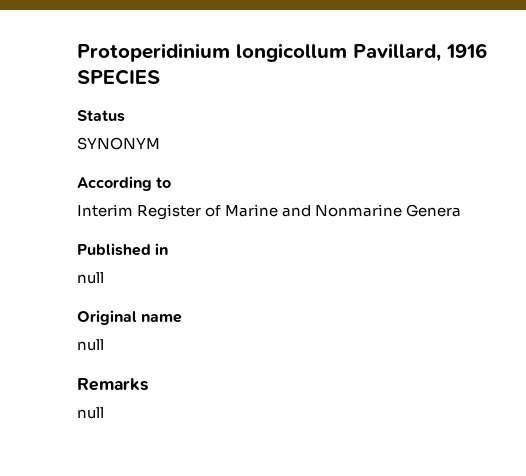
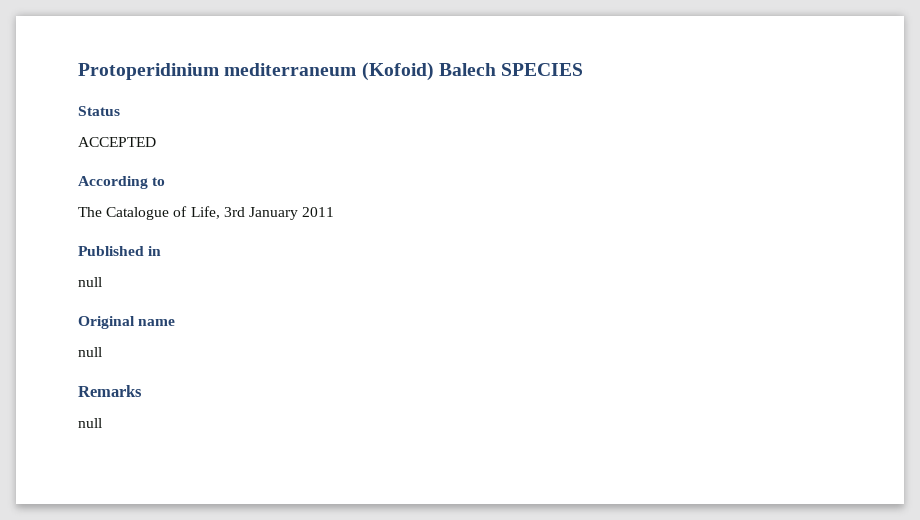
[236,43,487,62] longicollum Pavillard, 1916 -> [224,62,496,81] mediterraneum (Kofoid) Balech
[77,137,160,150] SYNONYM -> [78,137,156,147] ACCEPTED
[77,204,462,220] Interim Register of Marine and Nonmarine Genera -> [78,206,335,220] The Catalogue of Life, 3rd January 2011

